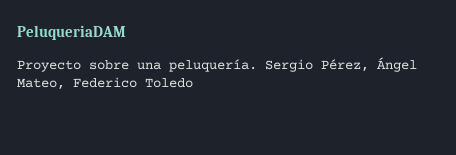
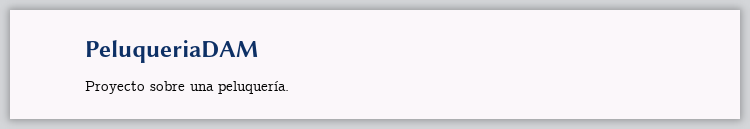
[265,57,417,72] [17,77,193,90] Sergio Pérez, Ángel Mateo, Federico Toledo -> (289, 87) none

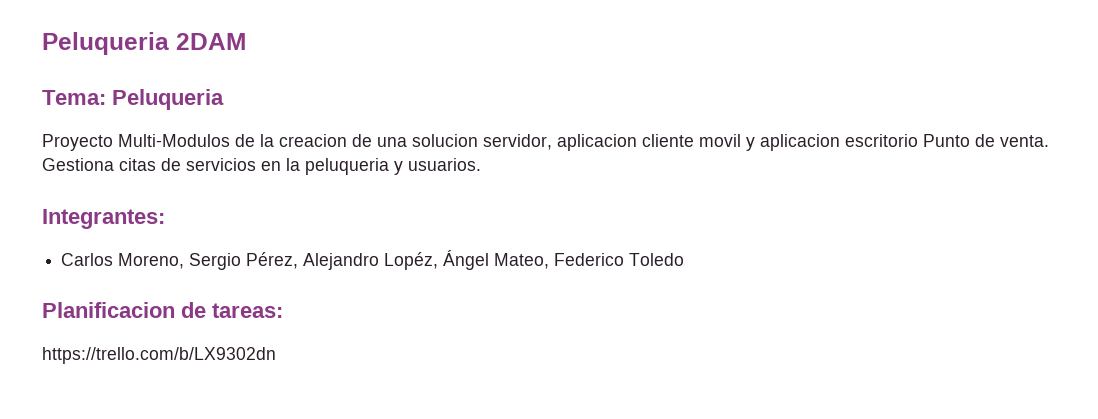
[85,40,258,63] [85,81,289,94] PeluqueriaDAM // Proyecto sobre una peluquería. -> [42,32,246,55] [42,89,224,110] [42,134,1049,151] [42,158,481,175] [42,209,165,229] [61,250,685,270] [42,302,283,318] [42,347,276,364] Peluqueria 2DAM // Tema: Peluqueria // Proyecto Multi-Modulos de la creacion de una solucion servidor, aplicacion cliente movil y aplicacion escritorio Punto de venta. Gestiona citas de servicios en la peluqueria y usuarios. // Integrantes: // Carlos Moreno, Sergio Pérez, Alejandro Lopéz, Ángel Mateo, Federico Toledo // Planificacion de tareas: // https://trello.com/b/LX9302dn

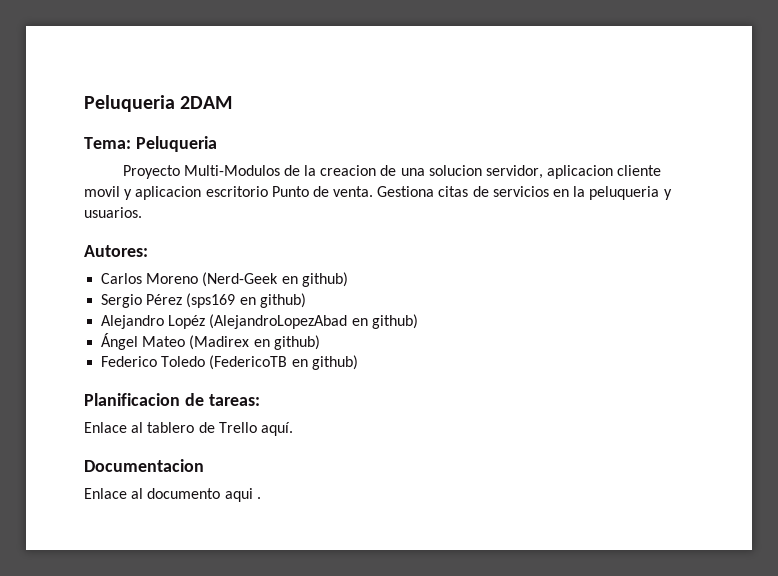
[42,209,165,229] Integrantes: -> [84,245,148,257] Autores:
[118,250,550,270] Moreno, Sergio Pérez, Alejandro Lopéz, Ángel Mateo, -> [146,272,348,287] [101,293,306,308] [101,314,418,329] [101,333,320,350] Moreno (Nerd-Geek en github) // Sergio Pérez (sps169 en github) // Alejandro Lopéz (AlejandroLopezAbad en github) // Ángel Mateo (Madirex en github) //
(685, 259) none -> [209,355,358,370] (FedericoTB en github)
[42,347,276,364] https://trello.com/b/LX9302dn -> [84,422,293,436] [84,459,204,472] [84,488,261,502] Enlace al tablero de Trello aquí. // Documentacion // Enlace al documento aqui .

